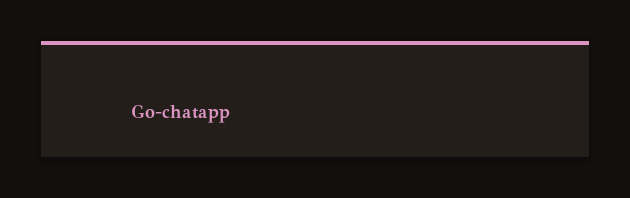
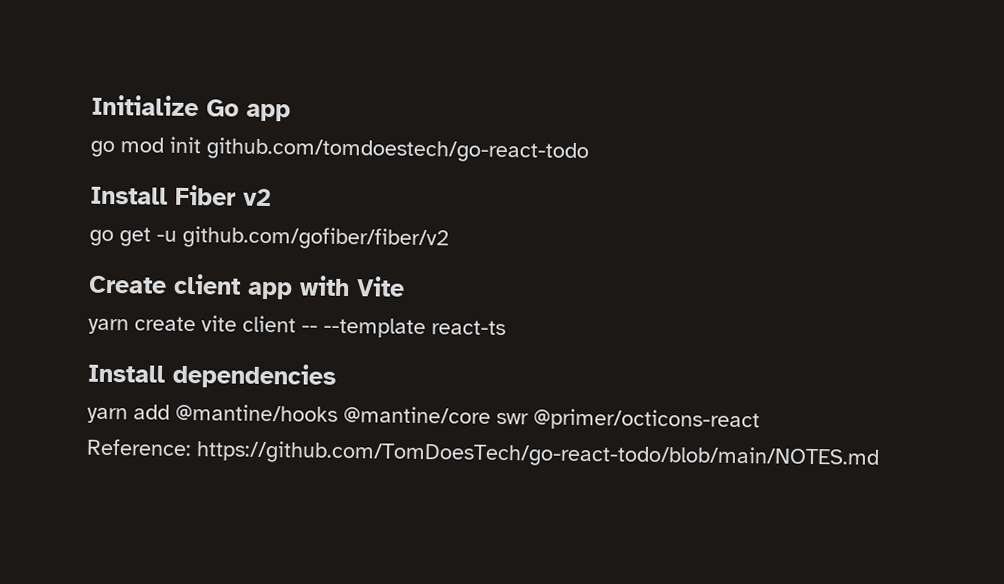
[131,104,230,123] Go-chatapp -> [91,94,291,122] [90,136,589,164] [90,184,272,207] [89,225,449,251] [88,273,405,300] [88,315,506,339] [87,362,337,389] [87,403,760,432] [86,438,880,470] Initialize Go app // go mod init github.com/tomdoestech/go-react-todo // Install Fiber v2 // go get -u github.com/gofiber/fiber/v2 // Create client app with Vite // yarn create vite client -- --template react-ts // Install dependencies // yarn add @mantine/hooks @mantine/core swr @primer/octicons-react // Reference: https://github.com/TomDoesTech/go-react-todo/blob/main/NOTES.md

